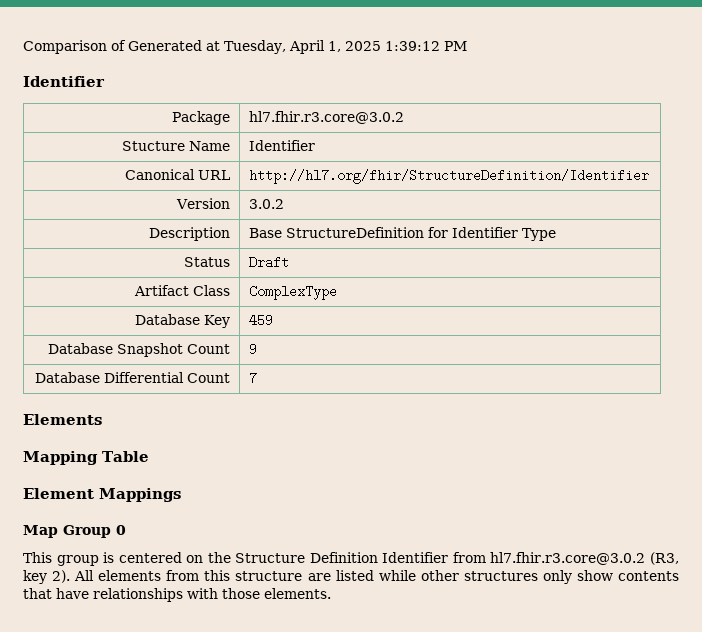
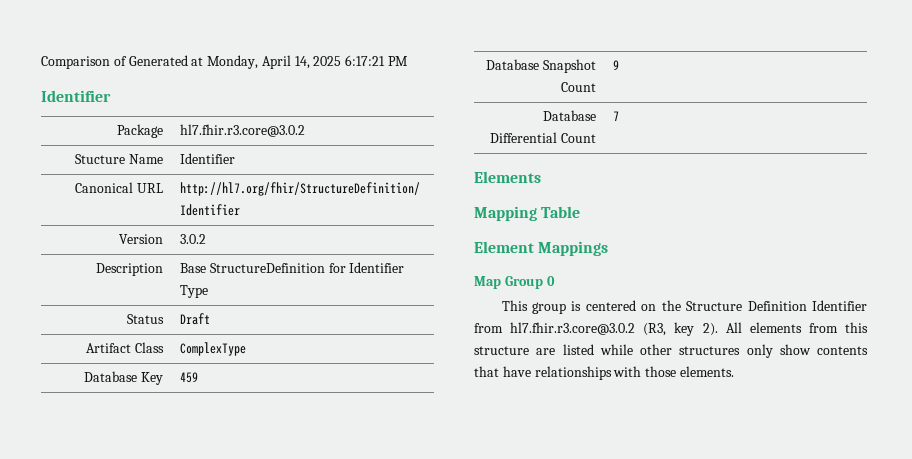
[224,40,440,54] Tuesday, April 1, 2025 1:39:12 -> [207,55,386,69] Monday, April 14, 2025 6:17:21

